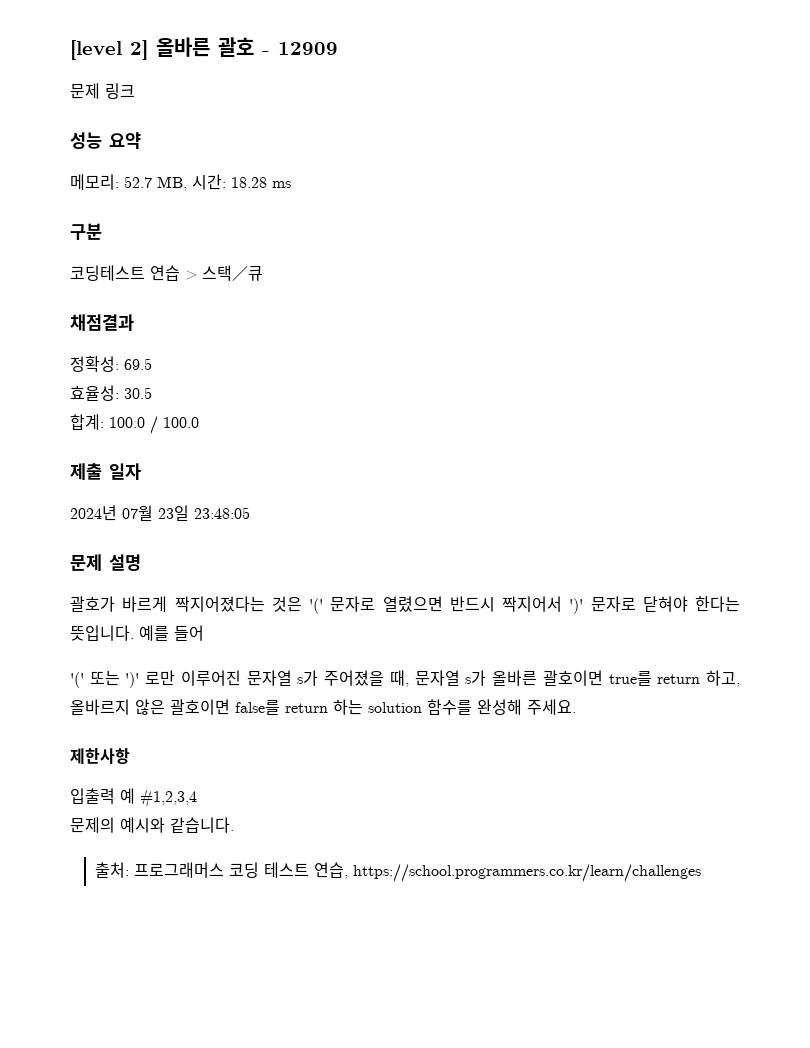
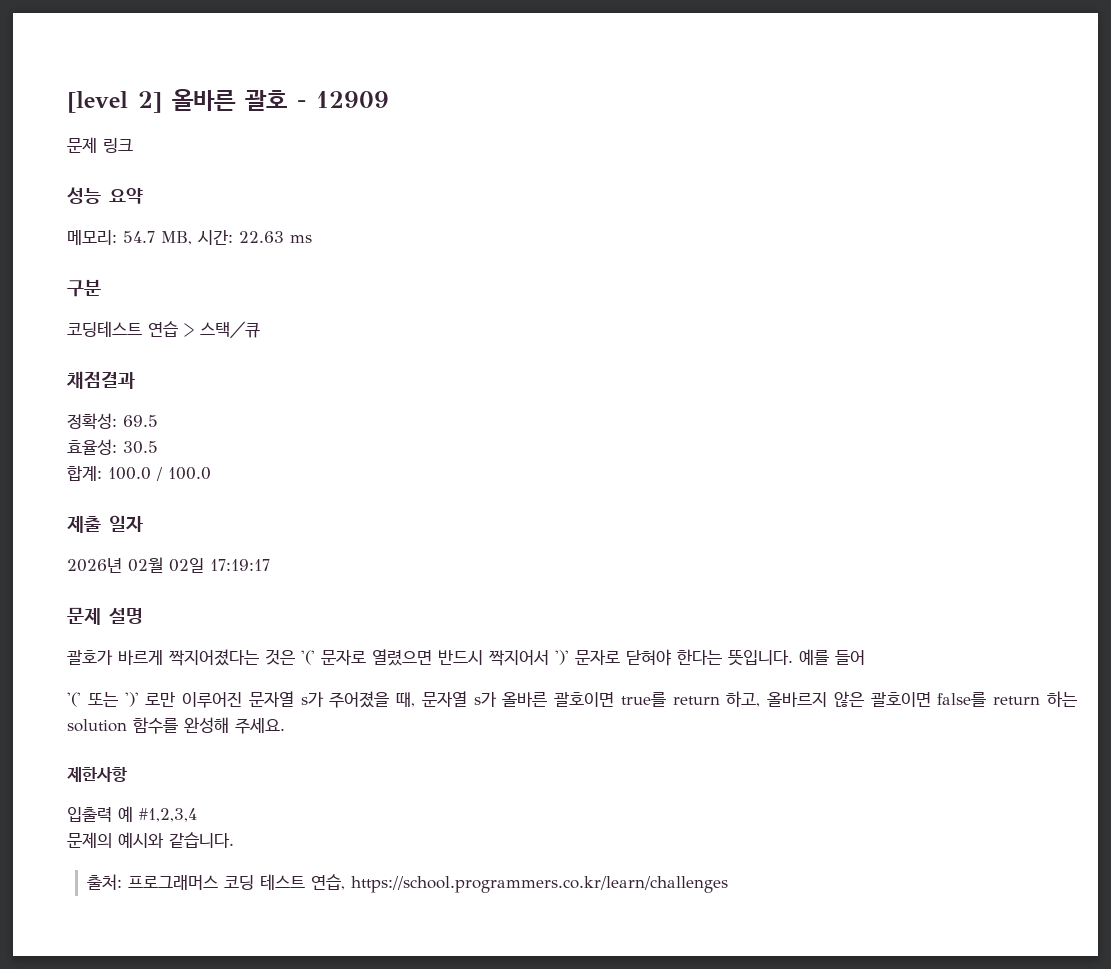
[124,176,152,188] 52.7 -> [123,231,155,243] 54.7
[231,177,267,188] 18.28 -> [239,231,284,243] 22.63
[70,505,250,521] 2024년 07월 23일 23:48:05 -> [67,557,270,573] 2026년 02월 02일 17:19:17

